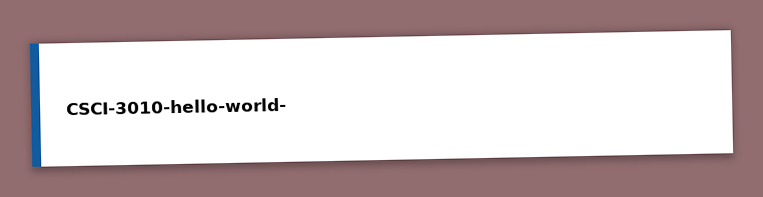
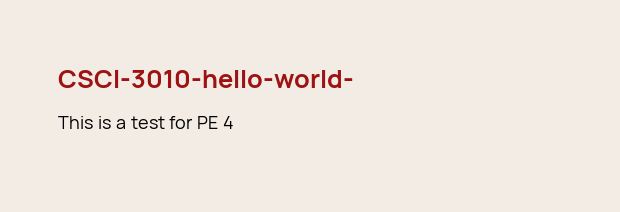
(287, 106) none -> [58,116,235,129] // This is a test for PE 4

